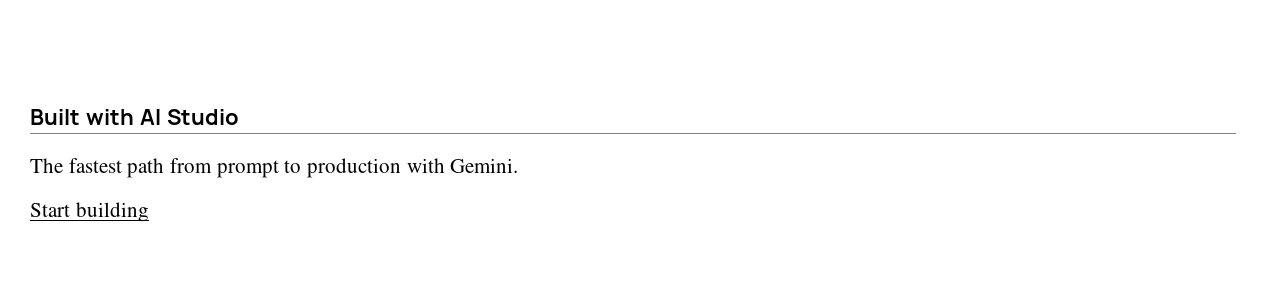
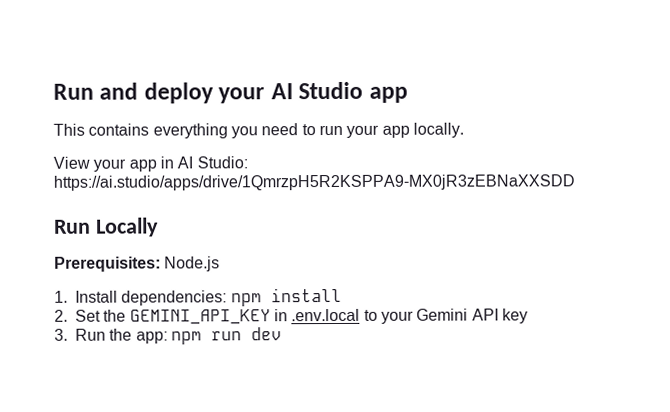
[30,109,239,125] [30,158,519,178] [30,202,149,222] Built with AI Studio // The fastest path from prompt to production with Gemini. // Start building -> [53,81,408,104] [53,122,464,139] [53,156,248,172] [53,174,575,191] [54,217,159,237] [54,256,221,272] [54,287,342,307] [54,308,528,325] [54,327,282,345] Run and deploy your AI Studio app // This contains everything you need to run your app locally. // View your app in AI Studio: https://ai.studio/apps/drive/1QmrzpH5R2KSPPA9-MX0jR3zEBNaXXSDD // Run Locally // Prerequisites: Node.js // 1. Install dependencies: npm install // 2. Set the GEMINI_API_KEY in .env.local to your Gemini API key // 3. Run the app: npm run dev

